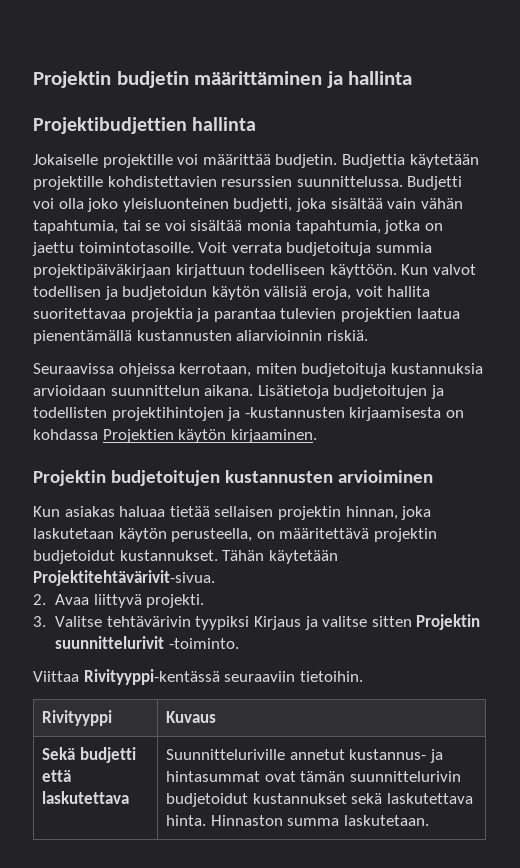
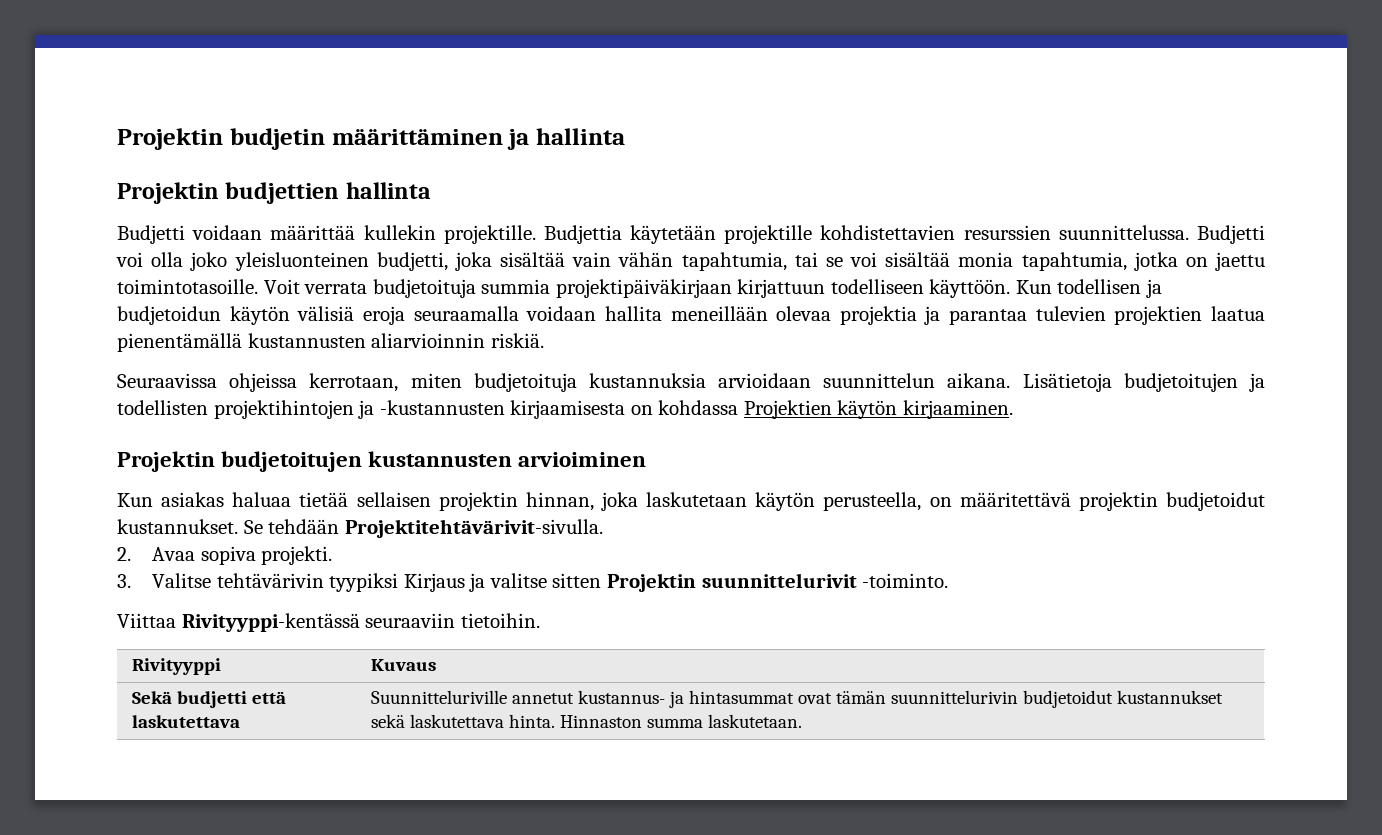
[33,117,257,134] [33,154,338,168] Projektibudjettien hallinta // Jokaiselle projektille voi määrittää budjetin. -> [117,182,431,204] [117,225,536,244] Projektin budjettien hallinta // Budjetti voidaan määrittää kullekin projektille.
[432,264,476,275] valvot -> (1052, 287) none
[311,286,431,300] [33,308,126,319] eroja, voit hallita suoritettavaa -> [362,306,832,325] eroja seuraamalla voidaan hallita meneillään olevaa
[222,550,338,564] [33,570,215,586] Tähän käytetään Projektitehtävärivit-sivua. -> [243,519,603,538] Se tehdään Projektitehtävärivit-sivulla.
[93,594,142,608] liittyvä -> [200,546,256,565] sopiva

